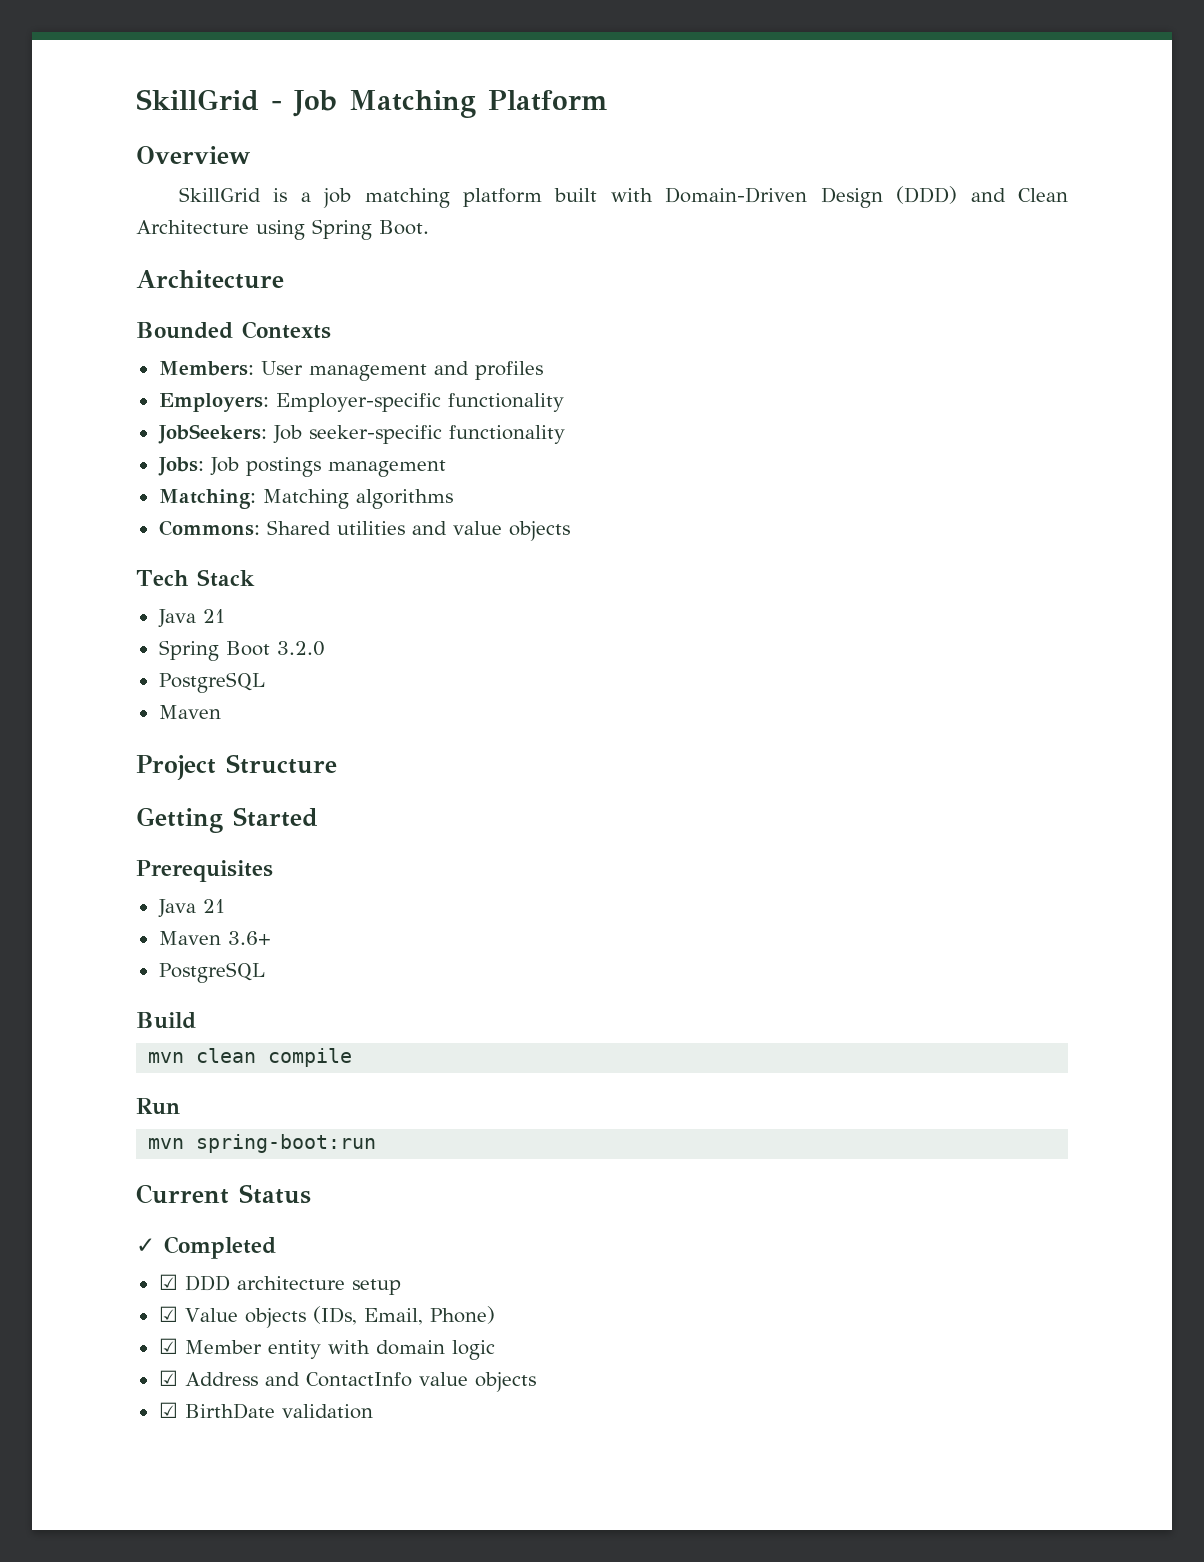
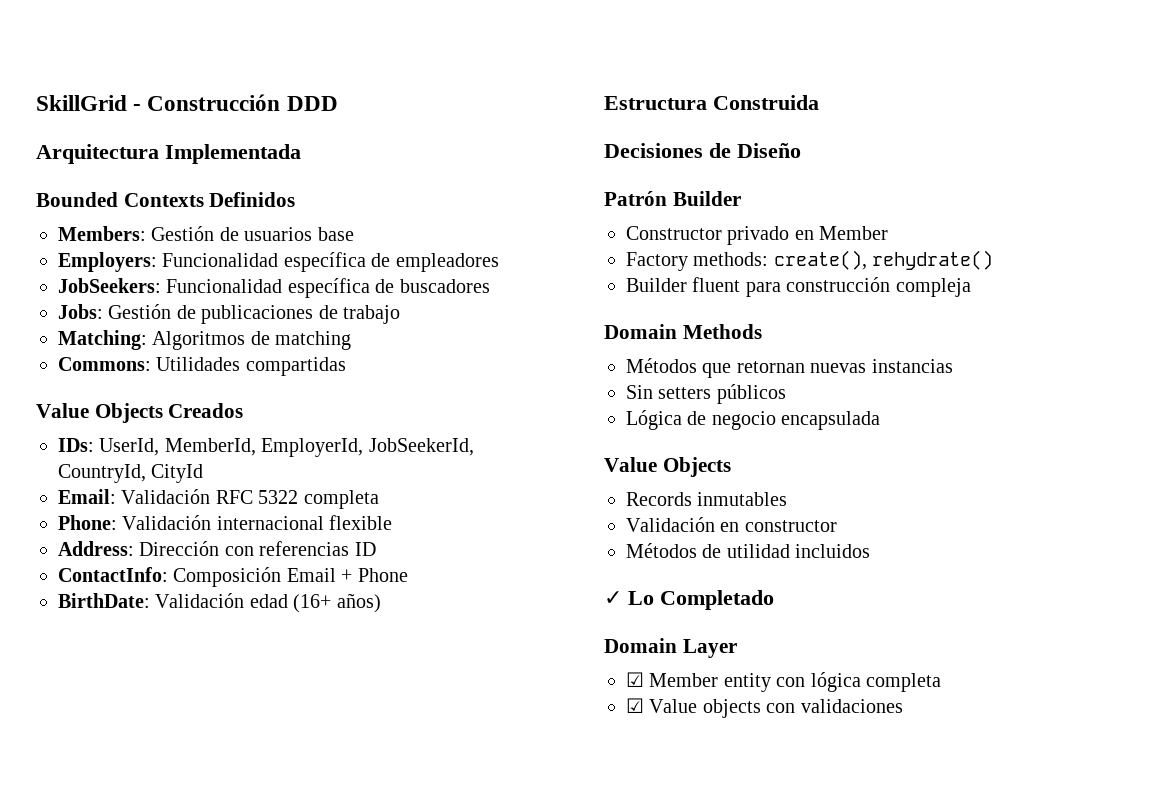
[293,90,608,118] [136,146,250,164] [178,186,1068,208] [136,219,429,240] [136,270,284,289] Job Matching Platform // Overview // SkillGrid is a job matching platform built with Domain-Driven Design (DDD) and Clean Architecture using Spring Boot. // Architecture -> [147,94,338,111] [36,144,301,164] Construcción DDD // Arquitectura Implementada
(331, 330) none -> [209,192,296,207] Definidos
[260,361,543,381] [158,393,564,412] [157,424,565,444] [157,457,446,477] [158,489,453,509] [158,520,570,541] [136,569,255,587] [157,609,225,628] [158,640,325,661] [158,672,265,693] [158,705,221,719] [136,754,337,780] [136,807,318,833] [136,860,273,882] [157,899,225,918] [158,931,271,945] [158,962,265,983] [136,1012,196,1029] [148,1048,353,1067] [136,1098,180,1115] [148,1134,377,1153] [136,1184,311,1204] [136,1236,276,1259] [158,1274,401,1295] [158,1306,495,1328] [158,1338,495,1360] [158,1370,536,1392] [158,1402,373,1419] User management and profiles // Employers: Employer-specific functionality // JobSeekers: Job seeker-specific functionality // Jobs: Job postings management // Matching: Matching algorithms // Commons: Shared utilities and value objects // Tech Stack // Java 21 // Spring Boot 3.2.0 // PostgreSQL // Maven // Project Structure // Getting Started // Prerequisites // Java 21 // Maven 3.6+ // PostgreSQL // Build // mvn clean compile // Run // mvn spring-boot:run // Current Status // ✓ Completed // ☑ DDD architecture setup // ☑ Value objects (IDs, Email, Phone) // ☑ Member entity with domain logic // ☑ Address and ContactInfo value objects // ☑ BirthDate validation -> [151,226,354,241] [58,252,499,272] [58,278,490,298] [58,304,400,324] [58,330,352,350] [58,357,346,376] [36,403,244,423] [58,438,474,457] [58,464,204,483] [58,489,379,509] [58,515,393,530] [58,541,376,556] [58,567,408,587] [58,593,381,613] [604,95,819,110] [604,143,801,158] [604,191,741,206] [626,226,889,245] [626,250,994,271] [626,277,971,297] [604,324,762,339] [626,358,953,378] [626,384,786,404] [626,410,881,430] [604,457,731,477] [626,492,788,506] [626,517,837,532] [626,543,871,558] [604,590,774,610] [604,638,737,658] [626,672,941,692] [626,698,903,718] Gestión de usuarios base // Employers: Funcionalidad específica de empleadores // JobSeekers: Funcionalidad específica de buscadores // Jobs: Gestión de publicaciones de trabajo // Matching: Algoritmos de matching // Commons: Utilidades compartidas // Value Objects Creados // IDs: UserId, MemberId, EmployerId, JobSeekerId, CountryId, CityId // Email: Validación RFC 5322 completa // Phone: Validación internacional flexible // Address: Dirección con referencias ID // ContactInfo: Composición Email + Phone // BirthDate: Validación edad (16+ años) // Estructura Construida // Decisiones de Diseño // Patrón Builder // Constructor privado en Member // Factory methods: create(), rehydrate() // Builder fluent para construcción compleja // Domain Methods // Métodos que retornan nuevas instancias // Sin setters públicos // Lógica de negocio encapsulada // Value Objects // Records inmutables // Validación en constructor // Métodos de utilidad incluidos // ✓ Lo Completado // Domain Layer // ☑ Member entity con lógica completa // ☑ Value objects con validaciones

